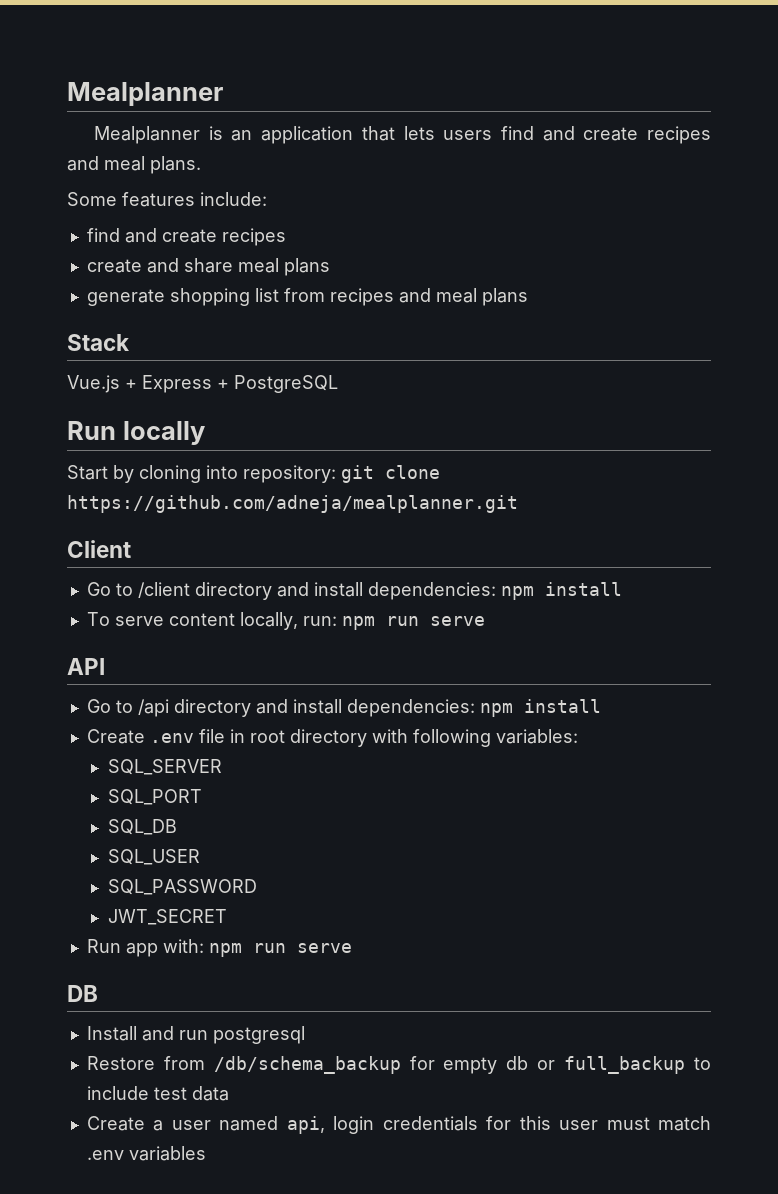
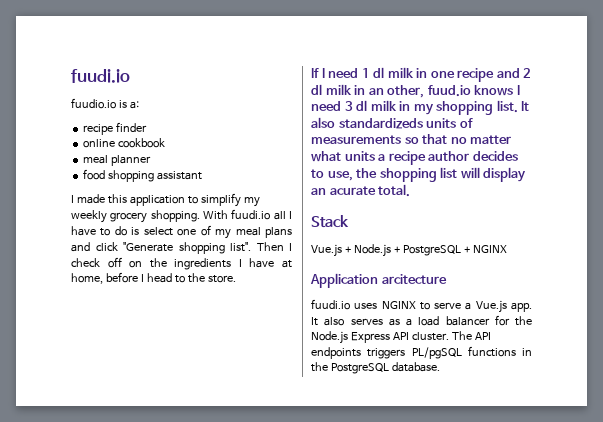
[67,82,223,106] [94,126,711,144] [67,156,201,174] [67,192,267,207] [86,228,286,246] [86,258,330,276] [86,288,528,306] Mealplanner // Mealplanner is an application that lets users find and create recipes and meal plans. // Some features include: // find and create recipes // create and share meal plans // generate shopping list from recipes and meal plans -> [71,69,130,83] [71,98,139,109] [83,122,148,135] [83,138,166,148] [83,155,152,166] [83,169,203,182] [71,193,260,207] [71,209,293,223] [71,225,292,239] [71,242,292,254] [71,257,292,270] [71,272,236,284] [311,67,532,82] [311,84,520,98] [311,100,530,115] [311,117,473,129] [311,134,512,144] [311,151,518,165] [311,167,527,182] [311,184,411,197] fuudi.io // fuudio.io is a: // recipe finder // online cookbook // meal planner // food shopping assistant // I made this application to simplify my weekly grocery shopping. With fuudi.io all I have to do is select one of my meal plans and click "Generate shopping list". Then I check off on the ingredients I have at home, before I head to the store. // If I need 1 dl milk in one recipe and 2 dl milk in an other, fuud.io knows I need 3 dl milk in my shopping list. It also standardizeds units of measurements so that no matter what units a recipe author decides to use, the shopping list will display an acurate total.
[142,375,212,393] Express -> [353,244,391,257] Node.js
[67,421,205,445] [67,465,440,483] [67,495,518,513] [67,540,131,558] [86,582,622,600] [86,612,485,630] [67,658,105,675] [86,699,601,717] [86,729,578,747] [107,759,222,775] [107,789,202,805] [107,819,177,835] [107,849,200,865] [107,879,257,895] [107,909,227,925] [86,939,352,957] [67,985,98,1002] [86,1026,305,1044] [86,1056,711,1074] [86,1086,229,1101] [86,1116,712,1134] [86,1146,206,1161] // Run locally // Start by cloning into repository: git clone https://github.com/adneja/mealplanner.git // Client // Go to /client directory and install dependencies: npm install // To serve content locally, run: npm run serve // API // Go to /api directory and install dependencies: npm install // Create .env file in root directory with following variables: // SQL_SERVER // SQL_PORT // SQL_DB // SQL_USER // SQL_PASSWORD // JWT_SECRET // Run app with: npm run serve // DB // Install and run postgresql // Restore from /db/schema_backup for empty db or full_backup to include test data // Create a user named api, login credentials for this user must match .env variables -> [463,245,507,253] [310,273,447,288] [311,299,532,313] [311,315,532,326] [311,331,491,344] [311,346,532,359] [311,362,440,374] + NGINX // Application arcitecture // fuudi.io uses NGINX to serve a Vue.js app. It also serves as a load balancer for the Node.js Express API cluster. The API endpoints triggers PL/pgSQL functions in the PostgreSQL database.

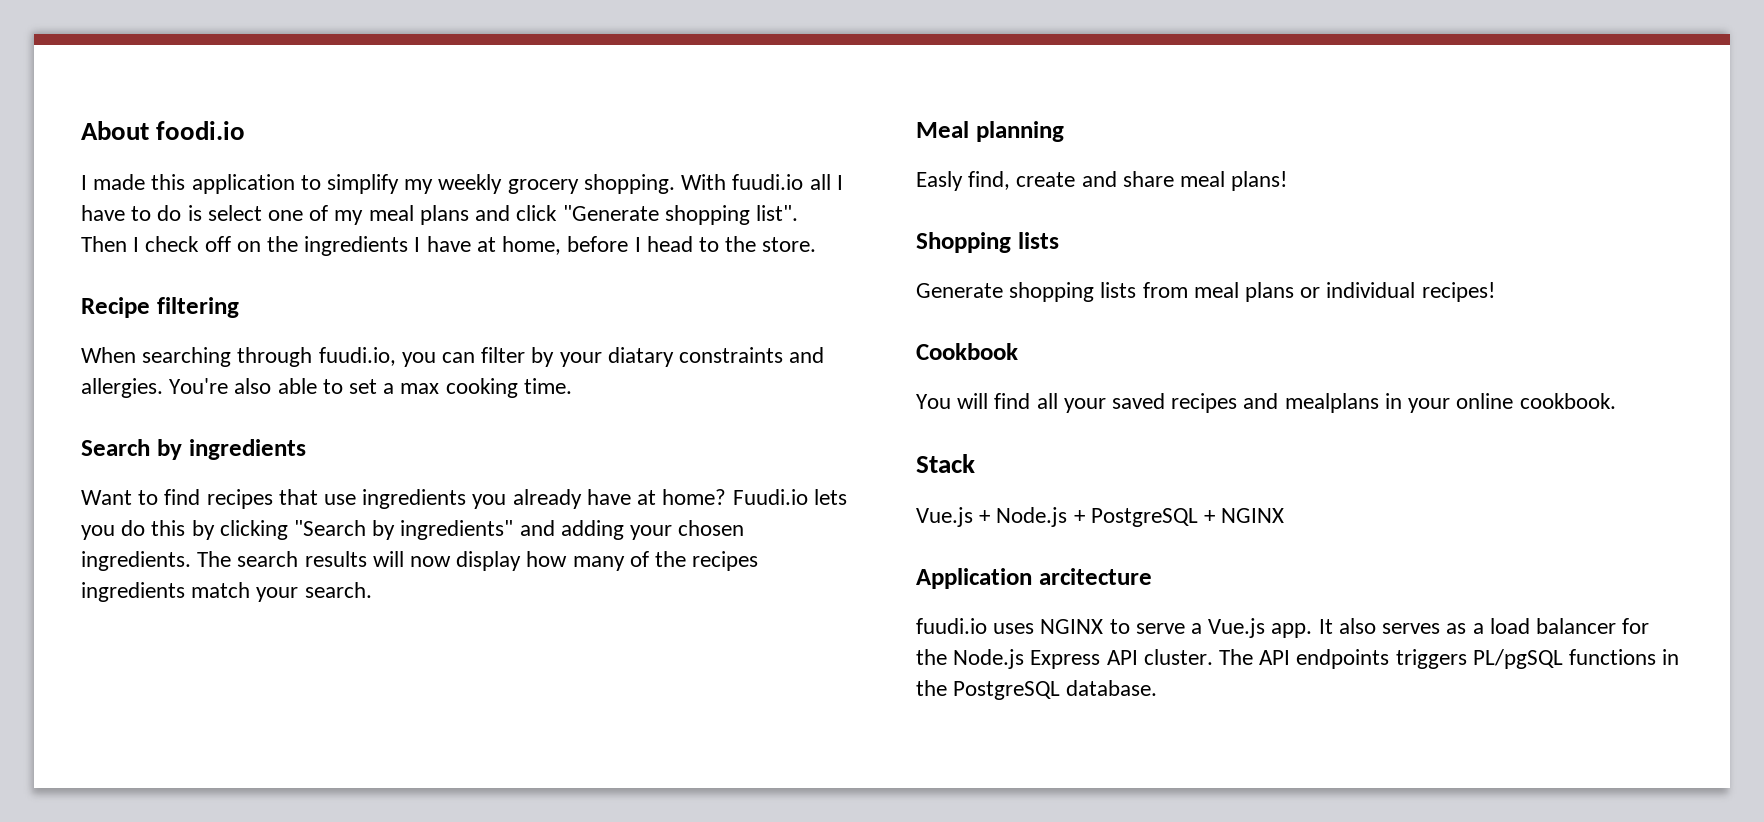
[71,69,130,83] [71,98,139,109] [83,122,148,135] [83,138,166,148] [83,155,152,166] [83,169,203,182] fuudi.io // fuudio.io is a: // recipe finder // online cookbook // meal planner // food shopping assistant -> [81,121,246,140] About foodi.io
[311,67,532,82] [311,84,520,98] [311,100,530,115] [311,117,473,129] [311,134,512,144] [311,151,518,165] [311,167,527,182] [311,184,411,197] If I need 1 dl milk in one recipe and 2 dl milk in an other, fuud.io knows I need 3 dl milk in my shopping list. It also standardizeds units of measurements so that no matter what units a recipe author decides to use, the shopping list will display an acurate total. -> [81,297,239,318] [81,347,825,367] [81,378,572,398] [81,439,306,460] [81,489,847,509] [81,520,745,540] [81,551,759,571] [81,582,372,602] [916,121,1064,142] [916,171,1288,191] [916,232,1059,253] [916,282,1495,302] [916,343,1018,360] [916,393,1616,413] Recipe filtering // When searching through fuudi.io, you can filter by your diatary constraints and allergies. You're also able to set a max cooking time. // Search by ingredients // Want to find recipes that use ingredients you already have at home? Fuudi.io lets you do this by clicking "Search by ingredients" and adding your chosen ingredients. The search results will now display how many of the recipes ingredients match your search. // Meal planning // Easly find, create and share meal plans! // Shopping lists // Generate shopping lists from meal plans or individual recipes! // Cookbook // You will find all your saved recipes and mealplans in your online cookbook.

